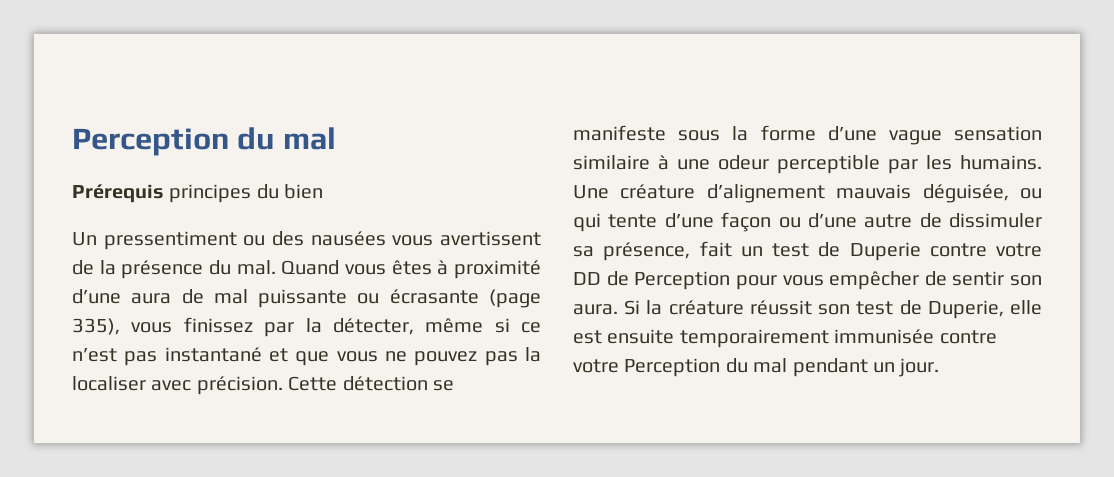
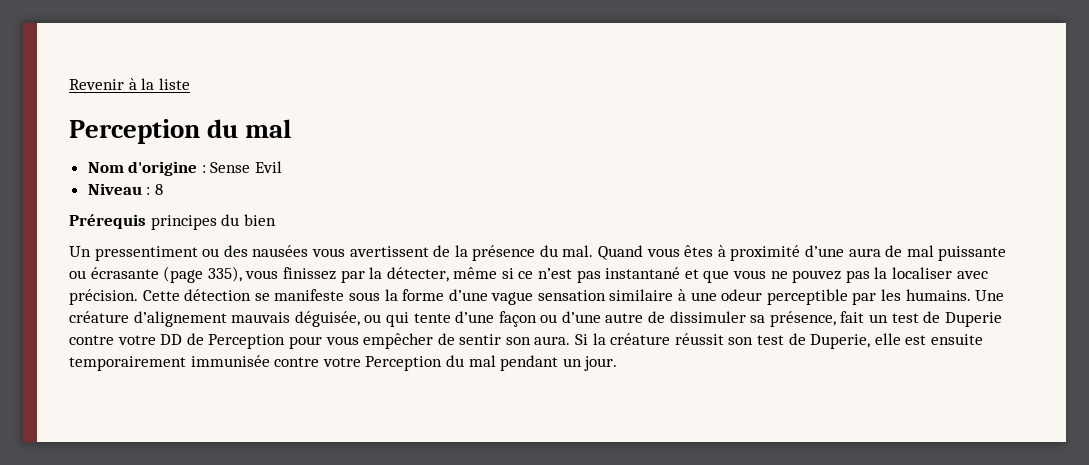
[72,127,336,156] Perception du mal -> [69,78,190,90] [69,119,292,144] [87,161,283,176] [87,183,163,195] Revenir à la liste // Perception du mal // Nom d'origine : Sense Evil // Niveau : 8

